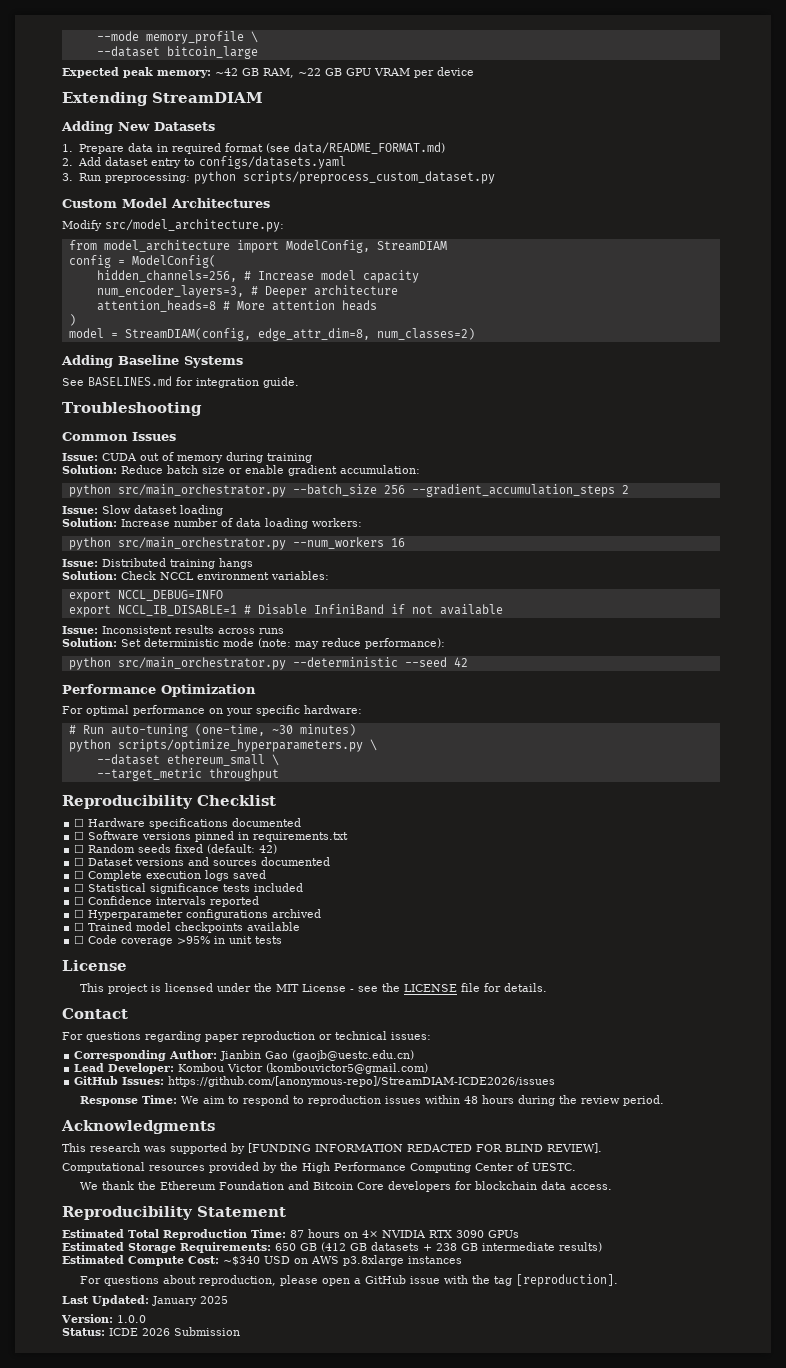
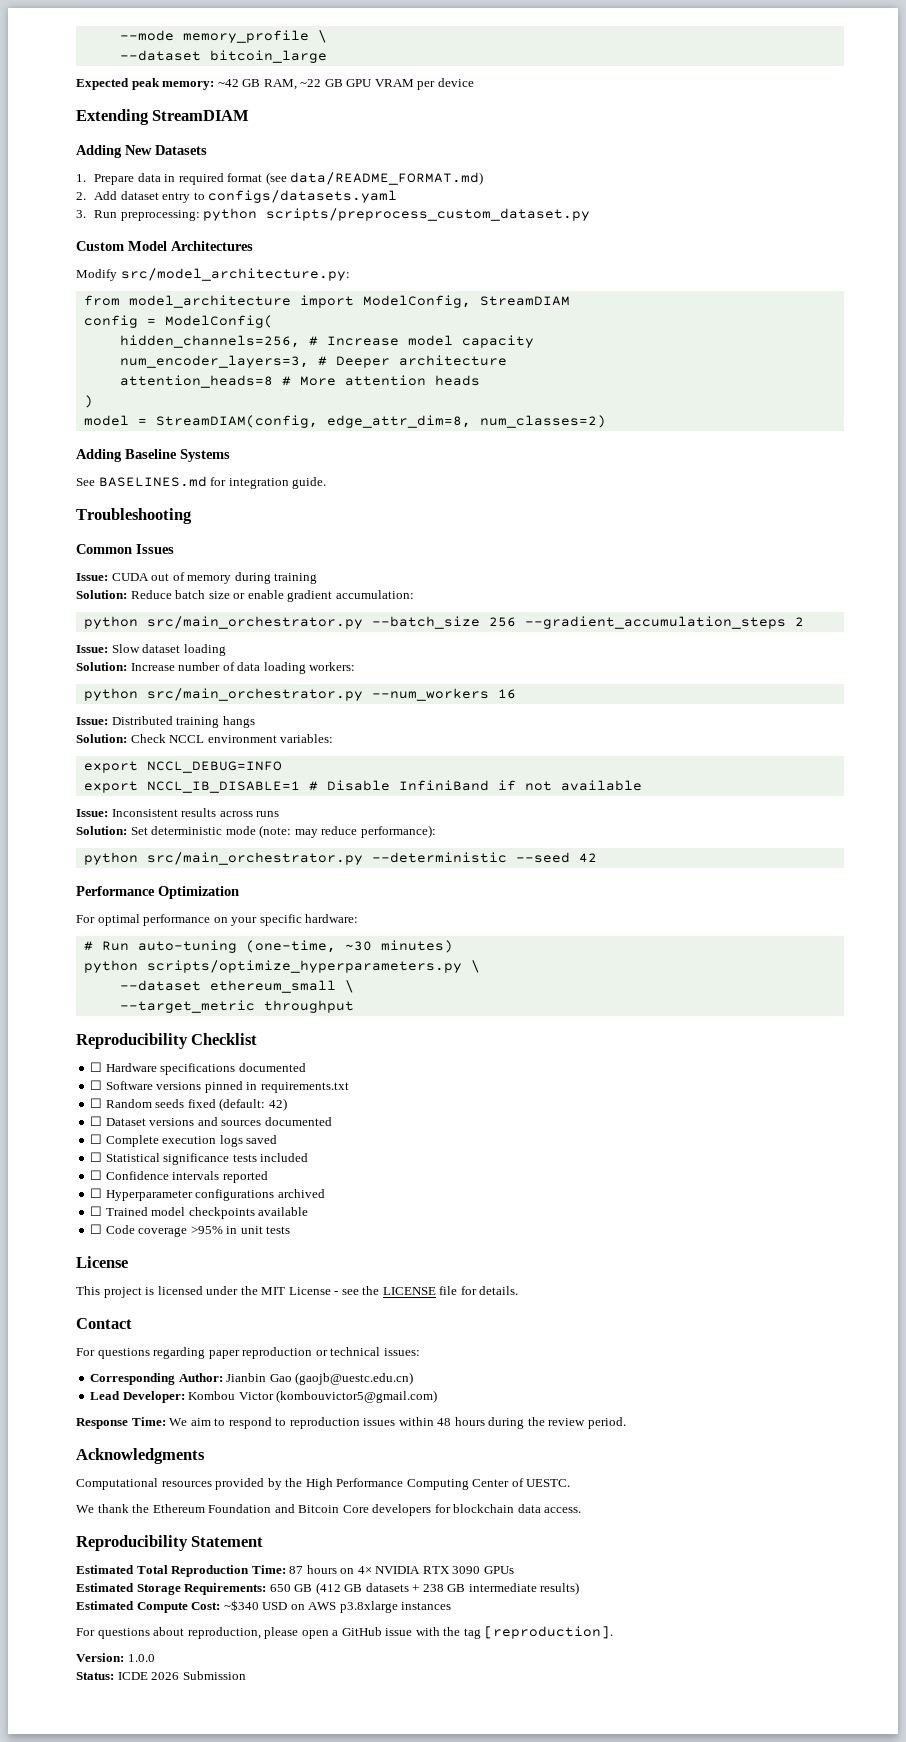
[74,1076,556,1087] // GitHub Issues: https://github.com/[anonymous-repo]/StreamDIAM-ICDE2026/issues -> (438, 1396) none
[62,1143,602,1154] // This research was supported by [FUNDING INFORMATION REDACTED FOR BLIND REVIEW]. -> (205, 1456) none
[62,1295,228,1306] // Last Updated: January 2025 -> (614, 1632) none

